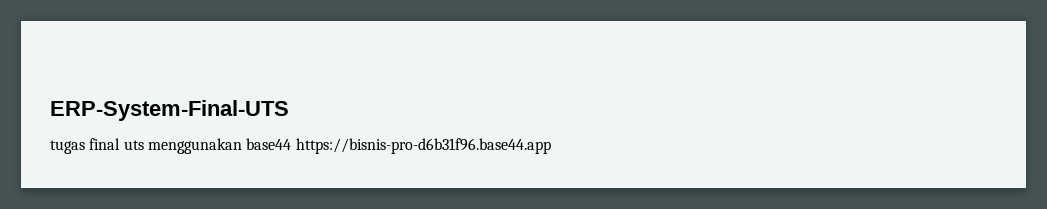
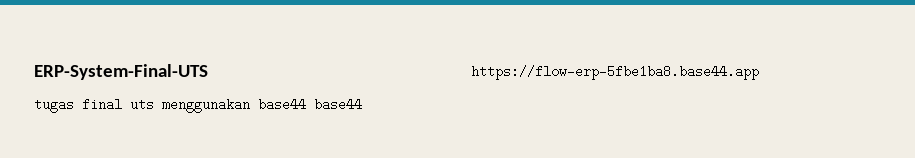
[295,138,551,154] https://bisnis-pro-d6b31f96.base44.app -> [314,98,362,111] [471,65,759,80] base44 https://flow-erp-5fbe1ba8.base44.app

